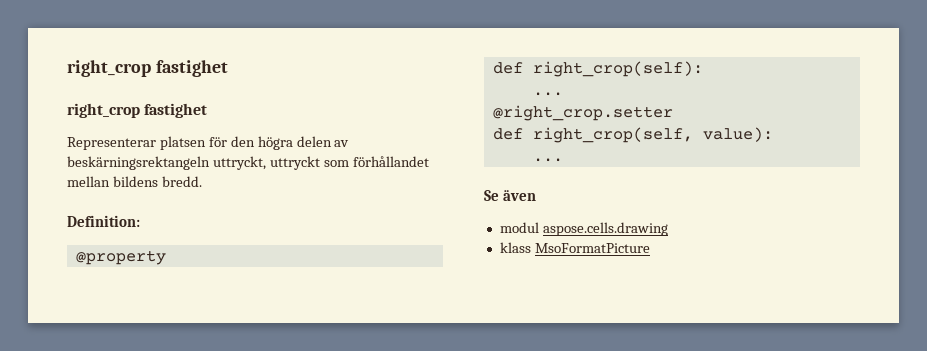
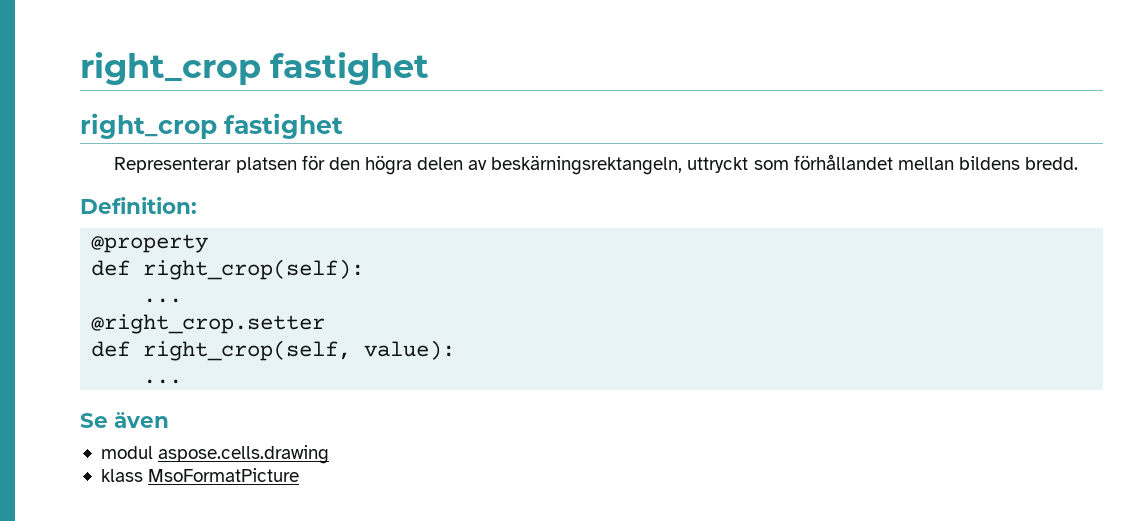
[67,156,266,170] beskärningsrektangeln uttryckt, -> [491,155,683,175] beskärningsrektangeln,

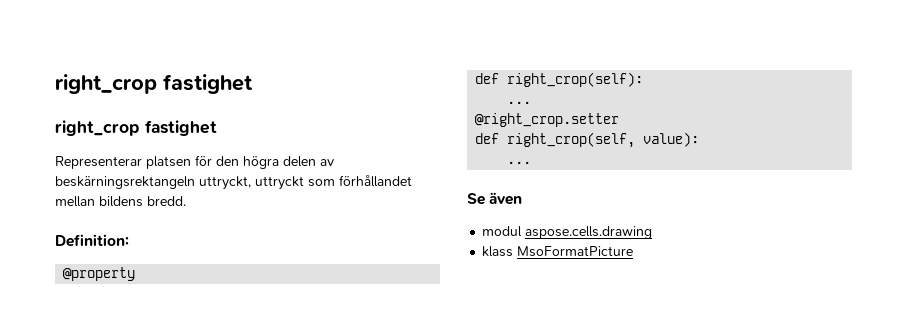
[491,155,683,175] beskärningsrektangeln, -> [55,176,251,190] beskärningsrektangeln uttryckt,

